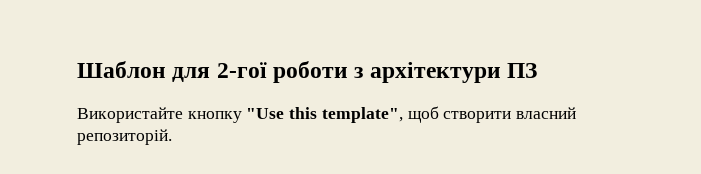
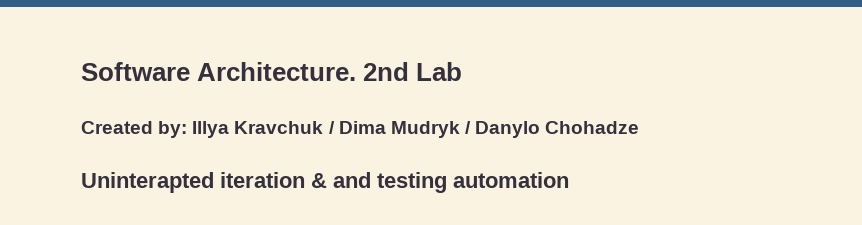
[77,61,538,83] [77,106,577,123] [77,129,172,145] Шаблон для 2-гої роботи з архітектури ПЗ // Використайте кнопку "Use this template", щоб створити власний репозиторій. -> [81,62,463,81] [81,121,640,138] [81,172,569,193] Software Architecture. 2nd Lab // Created by: Illya Kravchuk / Dima Mudryk / Danylo Chohadze // Uninterapted iteration & and testing automation

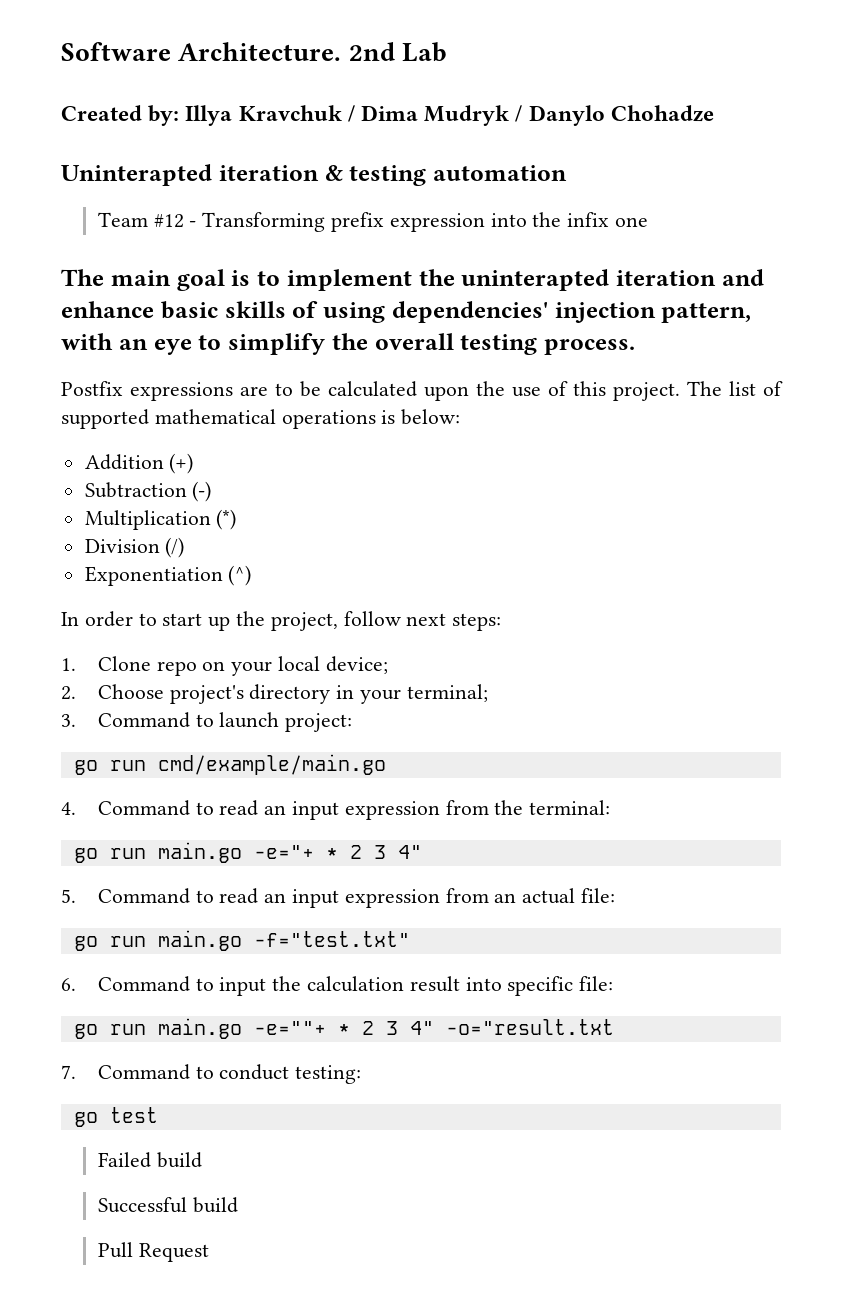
[333,172,371,188] and -> (343, 173) none
(569, 180) none -> [97,212,648,232] [61,269,764,291] [61,301,752,323] [61,333,635,355] [61,381,783,401] [61,409,461,429] [84,453,194,474] [84,481,212,502] [84,509,237,530] [84,537,185,558] [84,565,252,586] [61,611,502,631] [61,656,388,676] [61,684,488,704] [61,712,353,732] [73,754,386,775] [61,800,611,820] [73,842,422,863] [61,888,615,908] [73,930,410,951] [61,976,614,996] [73,1018,614,1039] [61,1064,362,1084] [73,1107,158,1127] [97,1152,202,1168] [97,1197,238,1213] [97,1242,209,1262] // Team #12 - Transforming prefix expression into the infix one // The main goal is to implement the uninterapted iteration and enhance basic skills of using dependencies' injection pattern, with an eye to simplify the overall testing process. // Postfix expressions are to be calculated upon the use of this project. The list of supported mathematical operations is below: // Addition (+) // Subtraction (-) // Multiplication (*) // Division (/) // Exponentiation (^) // In order to start up the project, follow next steps: // 1. Clone repo on your local device; // 2. Choose project's directory in your terminal; // 3. Command to launch project: // go run cmd/example/main.go // 4. Command to read an input expression from the terminal: // go run main.go -e="+ * 2 3 4" // 5. Command to read an input expression from an actual file: // go run main.go -f="test.txt" // 6. Command to input the calculation result into specific file: // go run main.go -e=""+ * 2 3 4" -o="result.txt // 7. Command to conduct testing: // go test // Failed build // Successful build // Pull Request

